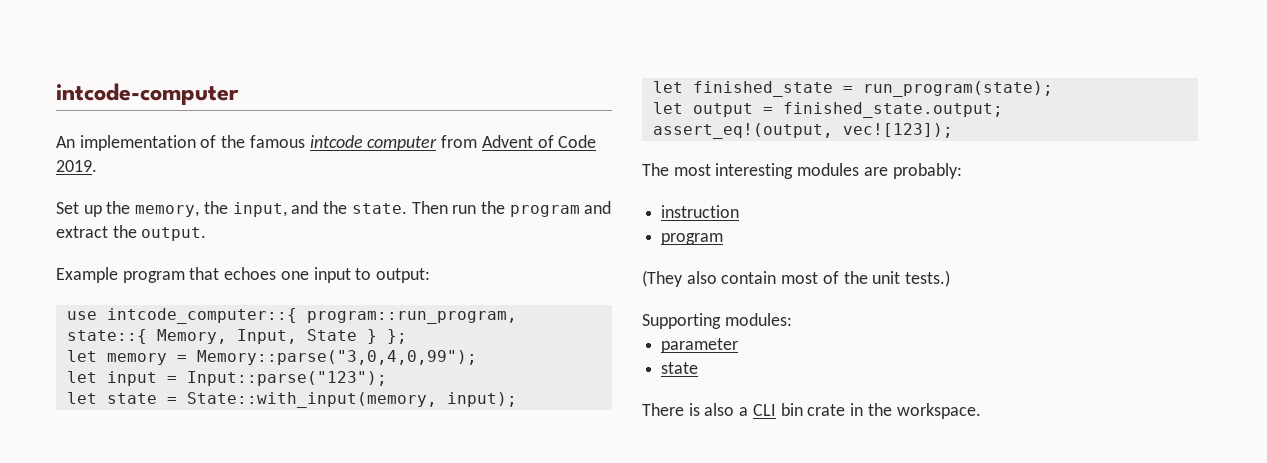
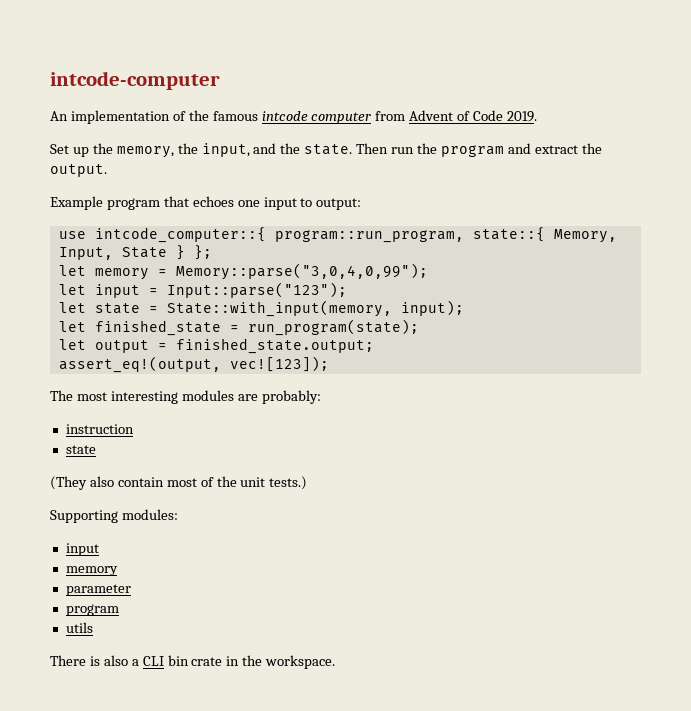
[661,233,724,245] program -> [65,445,96,454] state
(792, 319) none -> [65,543,99,556] [65,566,118,576] // input // memory
[661,362,699,374] state -> [65,604,119,616] [65,622,93,633] program // utils

